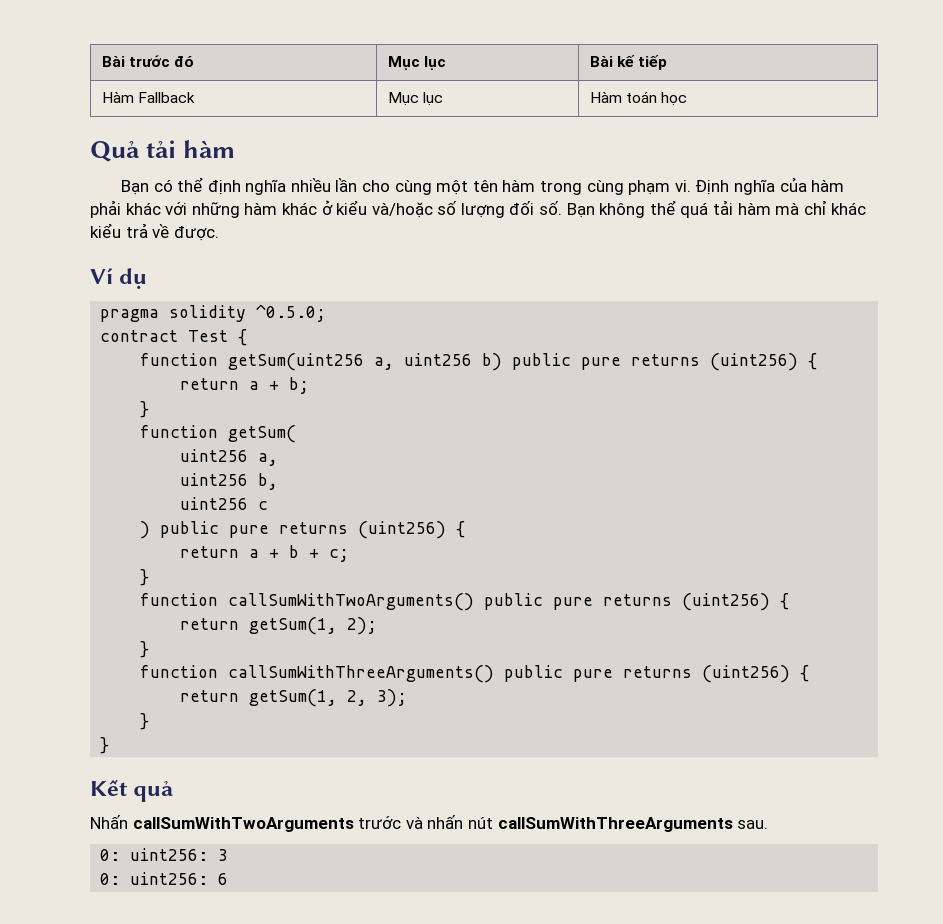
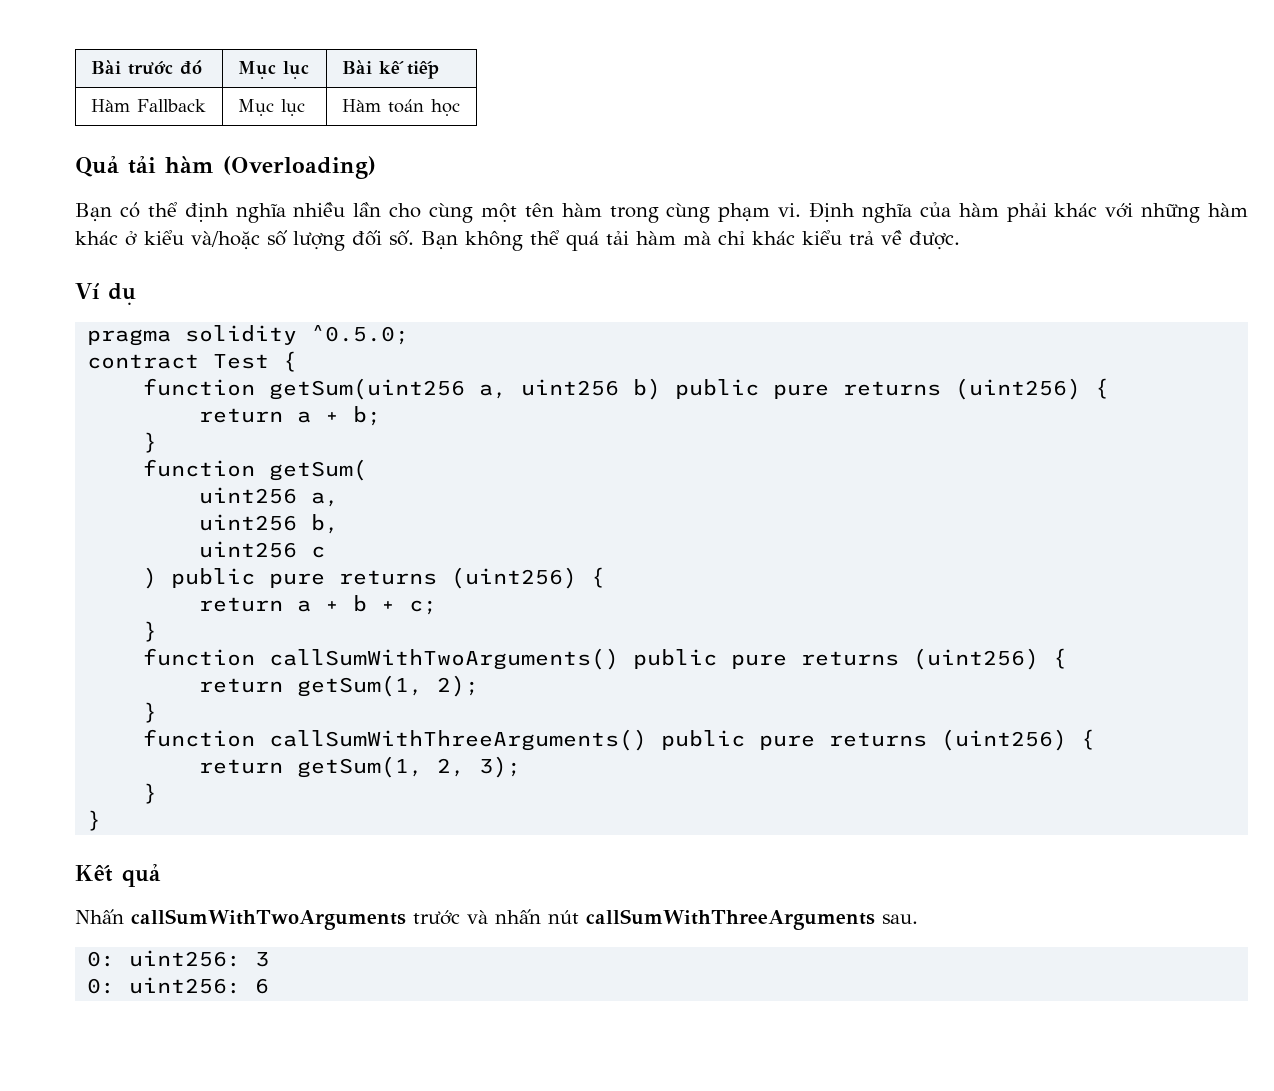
(236, 149) none -> [223,156,376,179] (Overloading)

